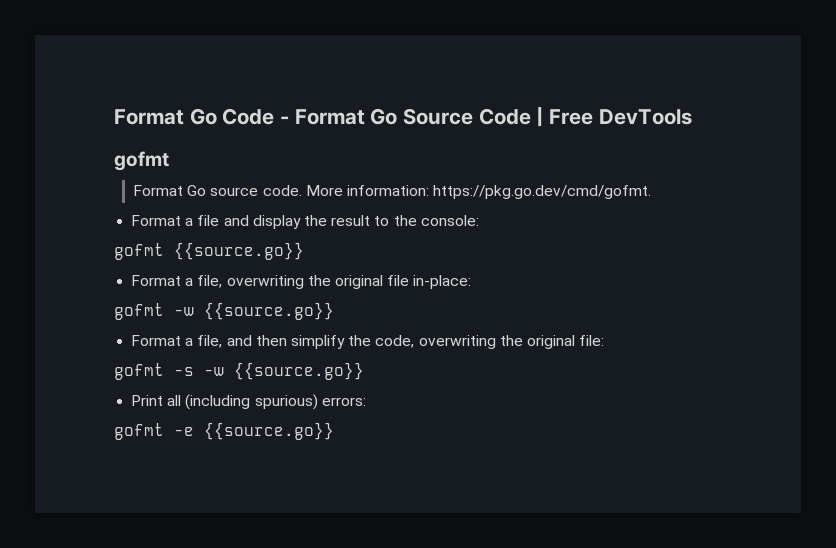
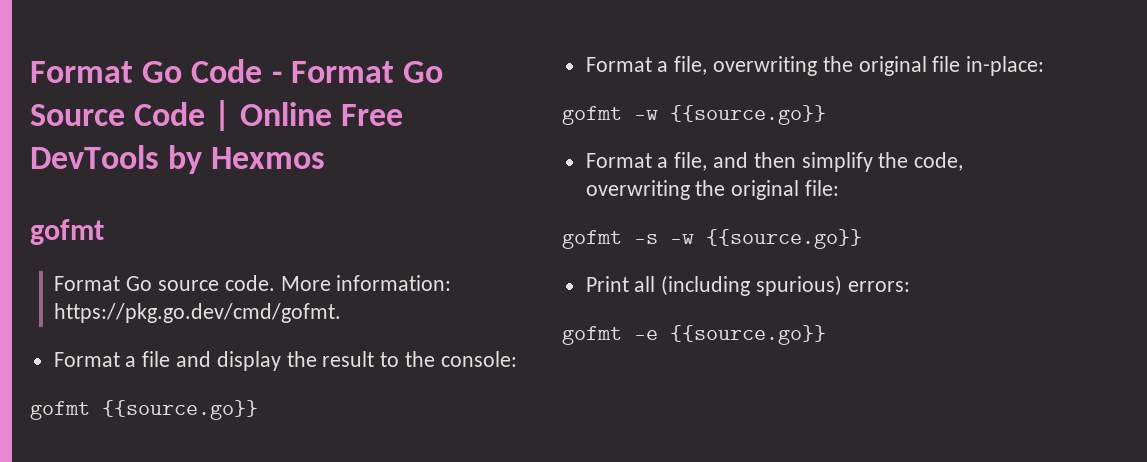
(544, 117) none -> [239,102,332,126] Online
(692, 117) none -> [168,145,326,174] by Hexmos

